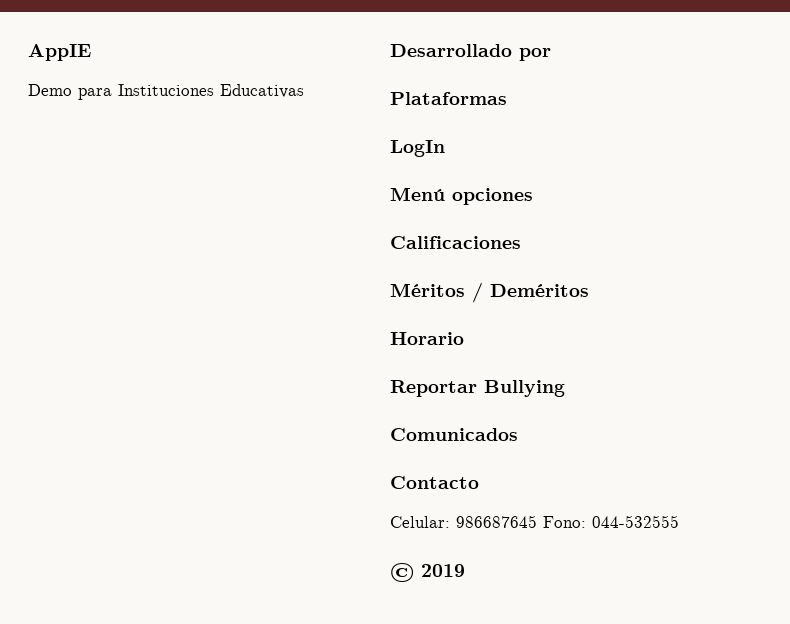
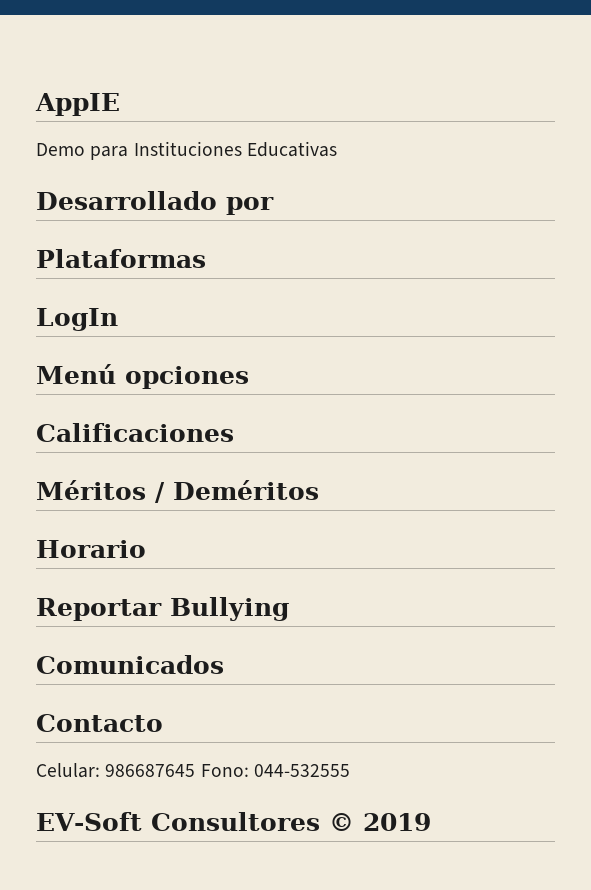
(679, 521) none -> [36,812,320,831] EV-Soft Consultores

